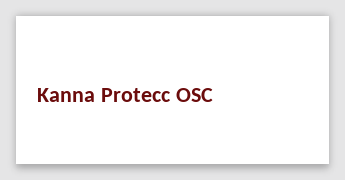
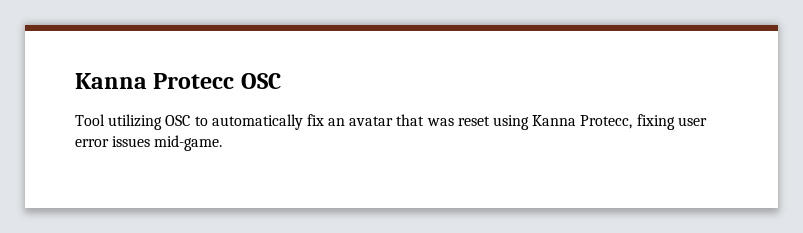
(213, 95) none -> [75,114,707,130] [75,135,223,151] // Tool utilizing OSC to automatically fix an avatar that was reset using Kanna Protecc, fixing user error issues mid-game.

